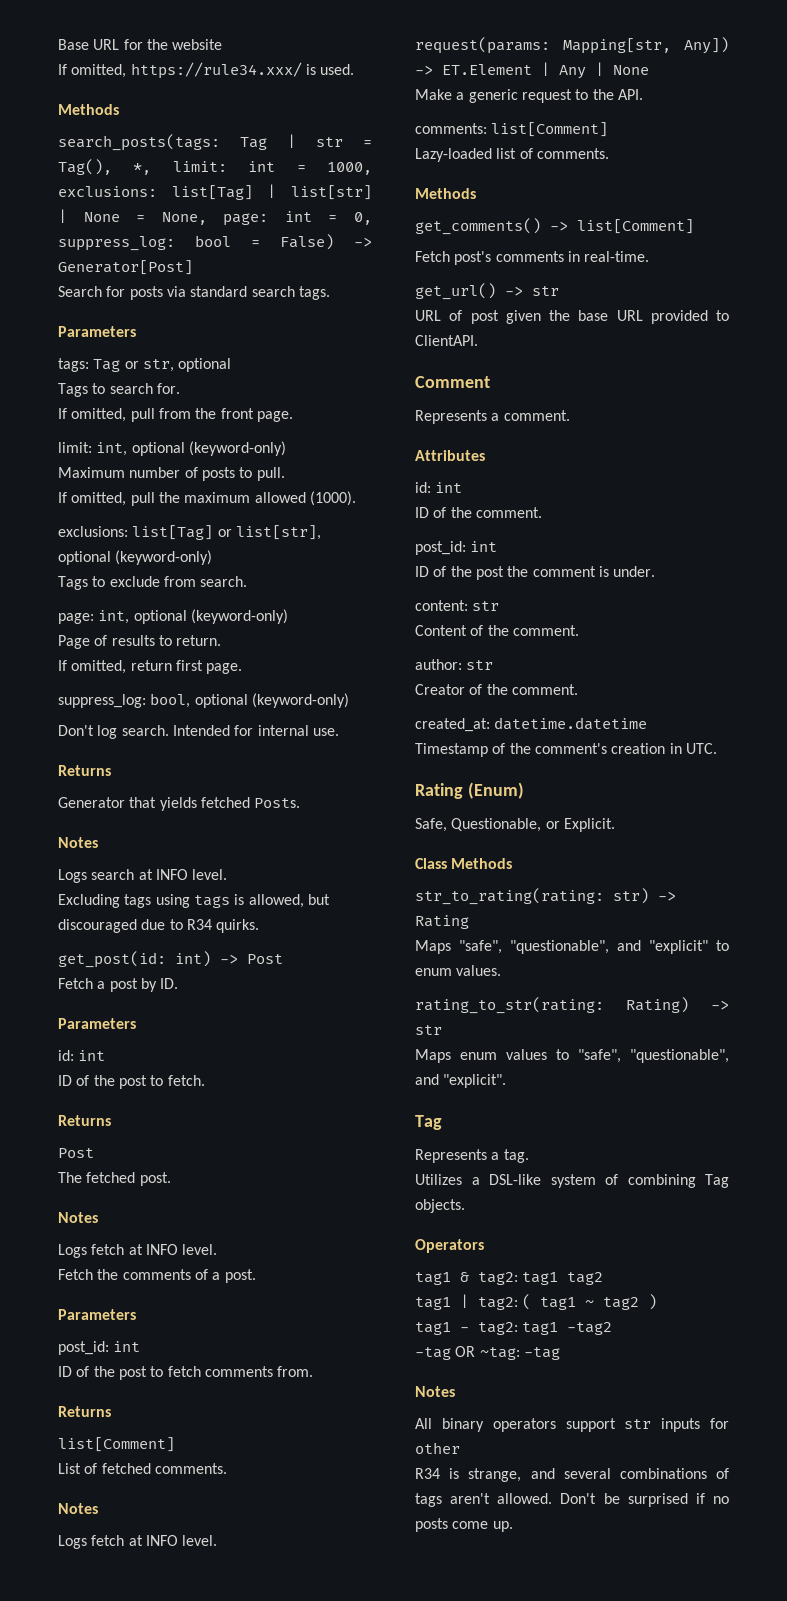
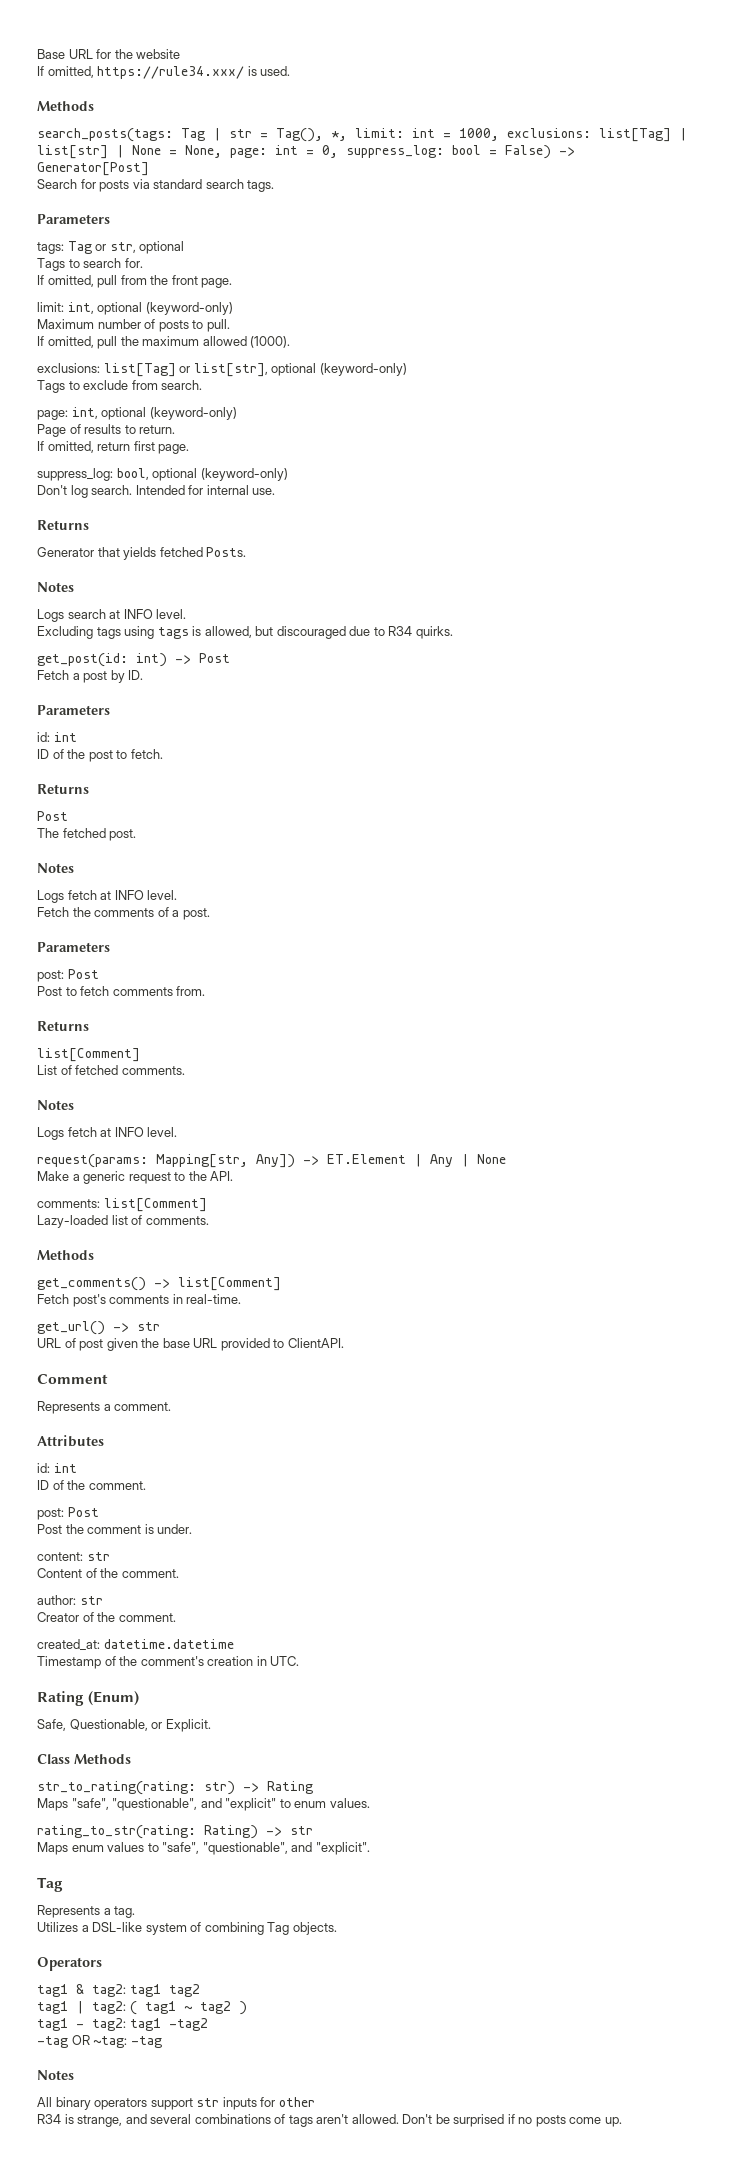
[58,1341,141,1355] [58,1366,147,1380] post_id: int // ID of the post -> [37,969,99,982] [37,986,62,996] post: Post // Post
[415,541,498,555] [415,566,504,580] post_id: int // ID of the post -> [37,1507,99,1520] [37,1524,62,1534] post: Post // Post

